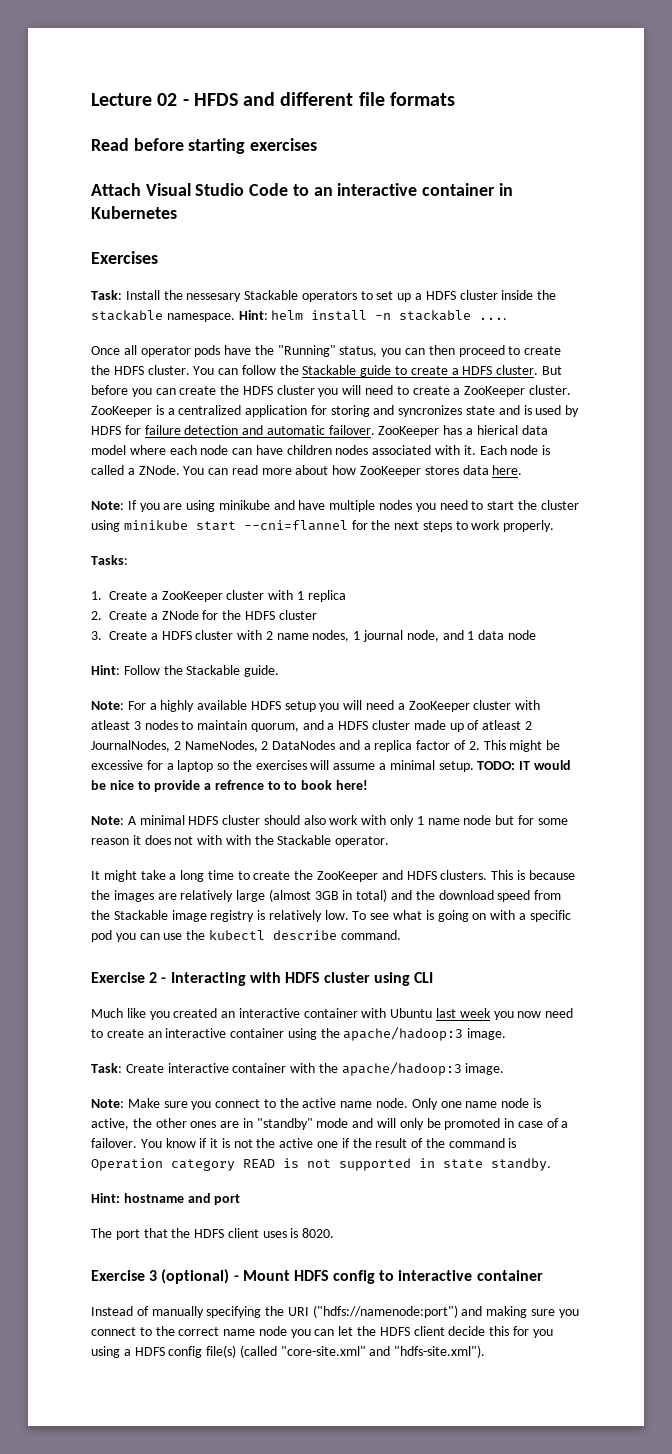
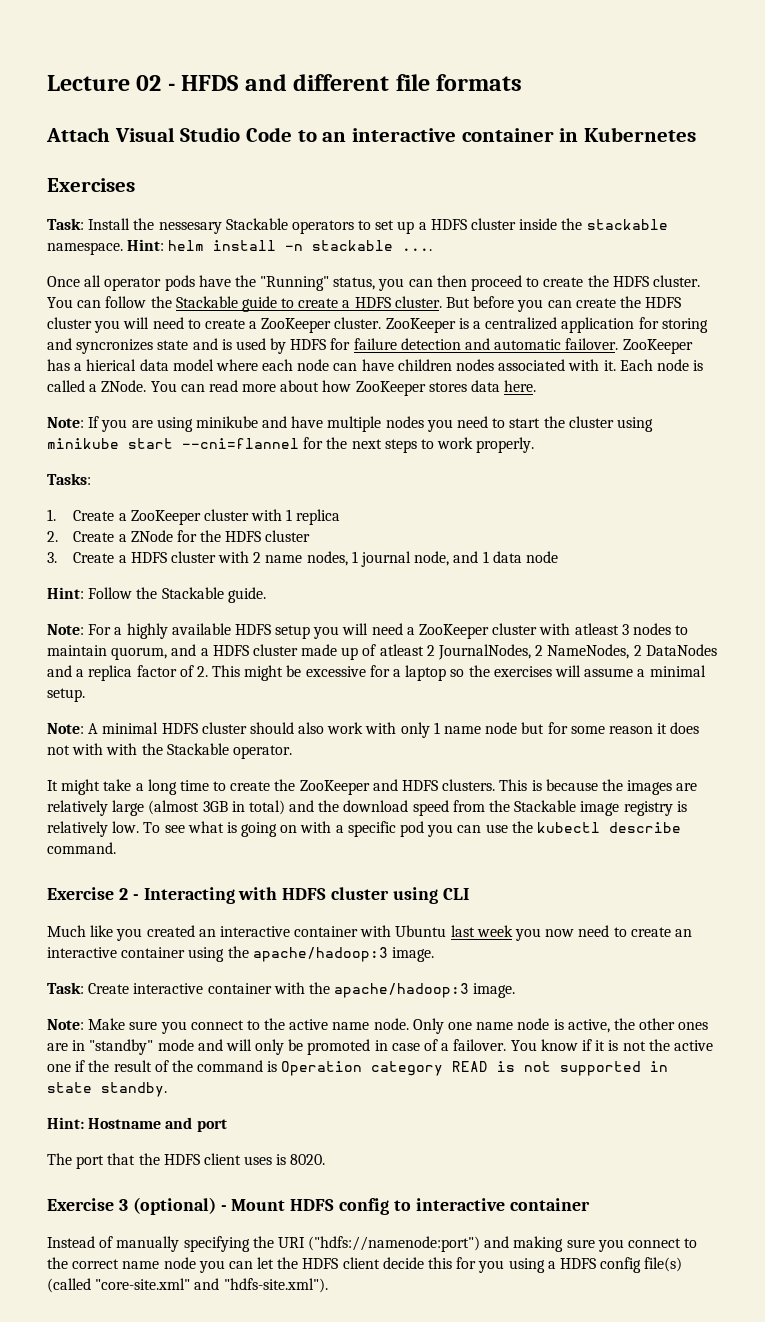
[91,138,318,154] // Read before starting exercises -> (523, 82) none
[477,760,571,770] [91,780,369,792] TODO: IT would be nice to provide a refrence to to book here! -> (85, 695) none
[123,1193,184,1203] hostname -> [88,1118,162,1129] Hostname

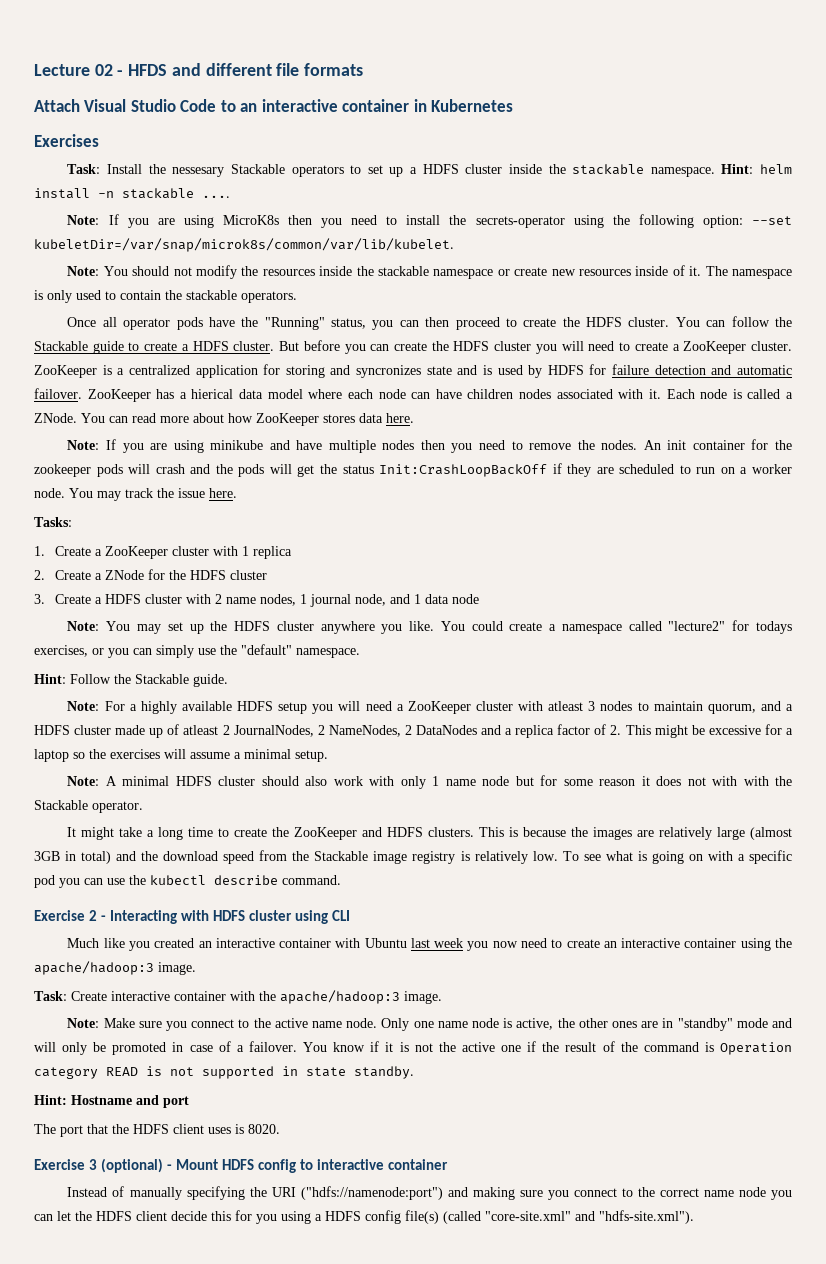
(433, 249) none -> [67,214,793,228] [34,238,454,252] [67,265,793,279] [34,290,297,303] // Note: If you are using MicroK8s then you need to install the secrets-operator using the following option: --set kubeletDir=/var/snap/microk8s/common/var/lib/kubelet. // Note: You should not modify the resources inside the stackable namespace or create new resources inside of it. The namespace is only used to contain the stackable operators.
[426,416,653,432] [47,437,535,453] you need to start the cluster using minikube start --cni=flannel for the next steps to work properly. -> [420,439,792,453] [34,463,792,477] [34,488,237,501] then you need to remove the nodes. An init container for the zookeeper pods will crash and the pods will get the status Init:CrashLoopBackOff if they are scheduled to run on a worker node. You may track the issue here.
(558, 557) none -> [67,620,793,634] [34,644,360,658] // Note: You may set up the HDFS cluster anywhere you like. You could create a namespace called "lecture2" for todays exercises, or you can simply use the "default" namespace.

